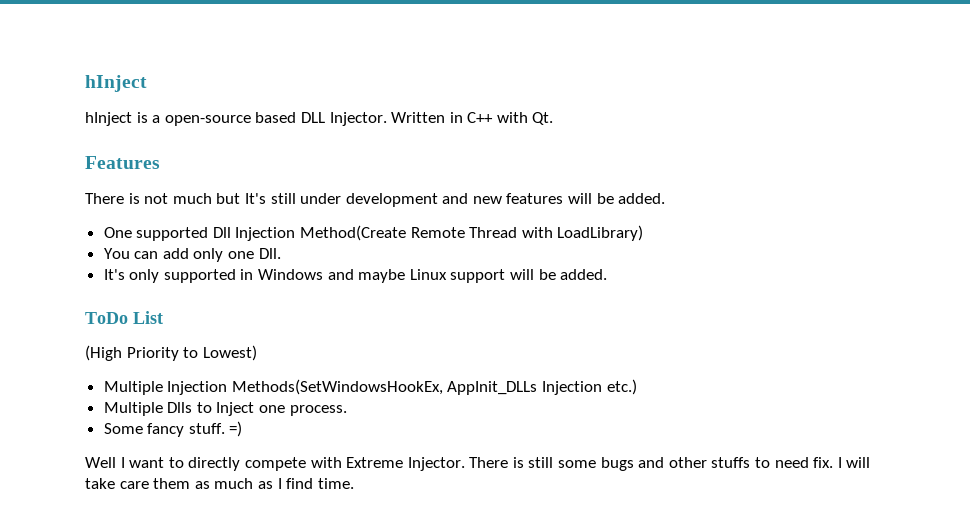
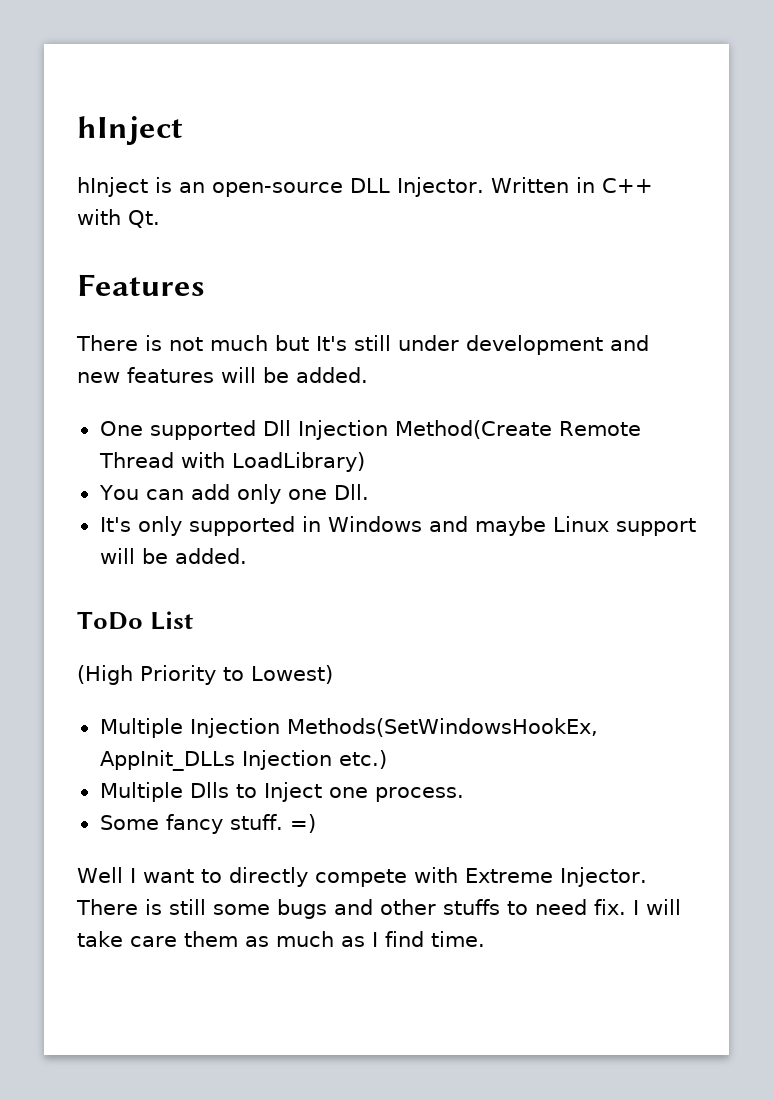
[152,112,297,126] a open-source based -> [179,182,343,197] an open-source

